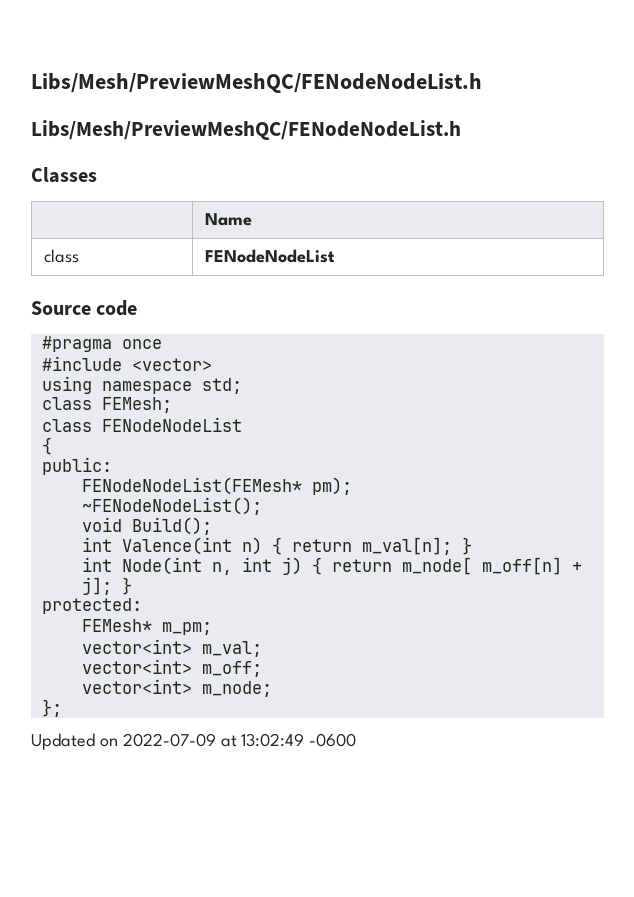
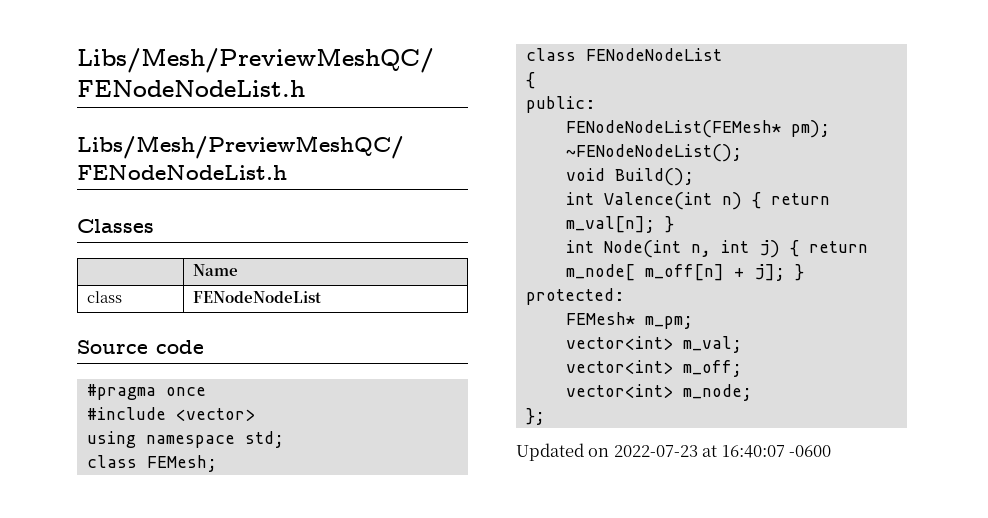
[122,733,305,747] 2022-07-09 at 13:02:49 -> [613,445,785,458] 2022-07-23 at 16:40:07

